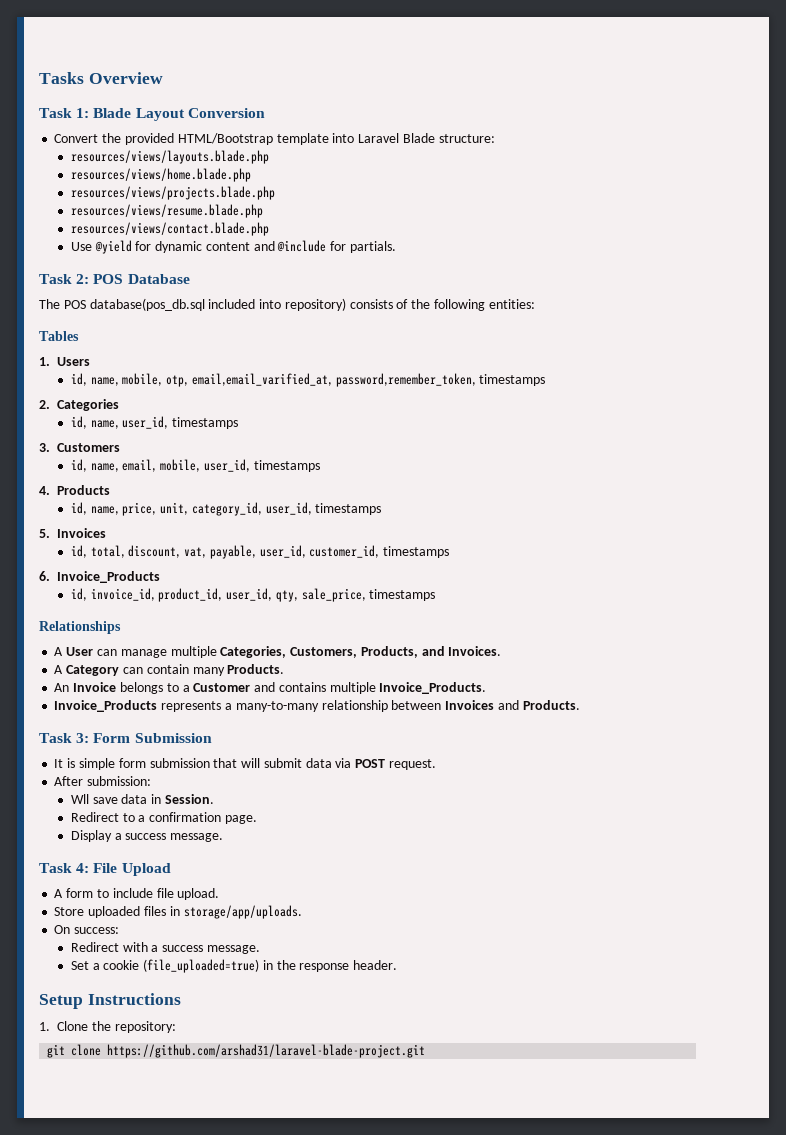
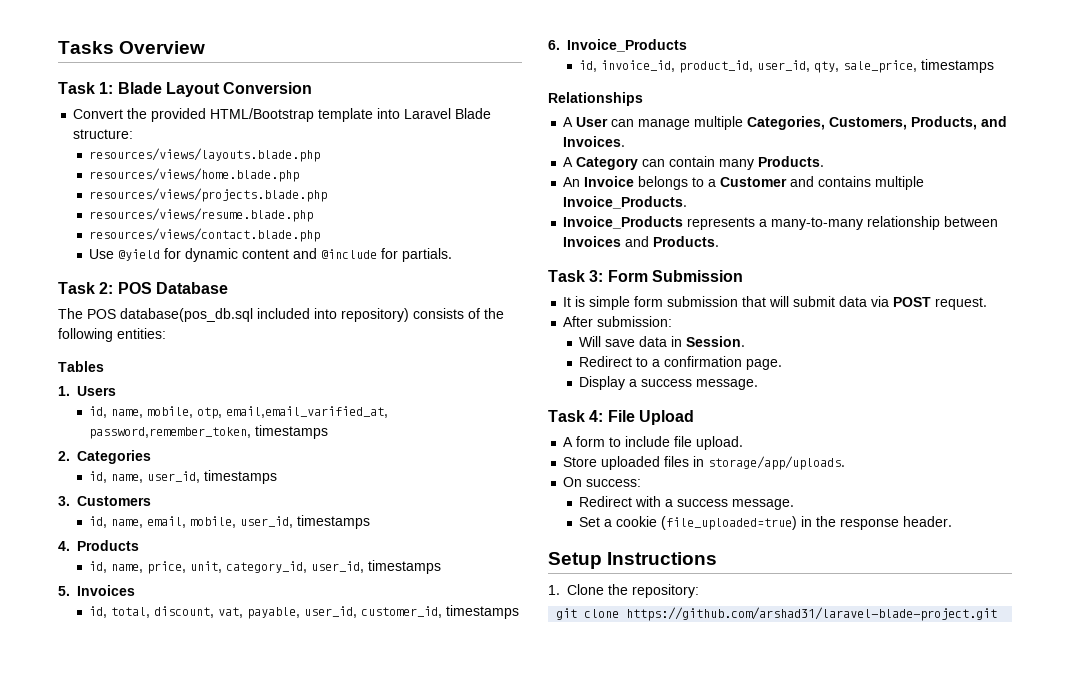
[70,794,89,804] Wll -> [579,336,602,347] Will

